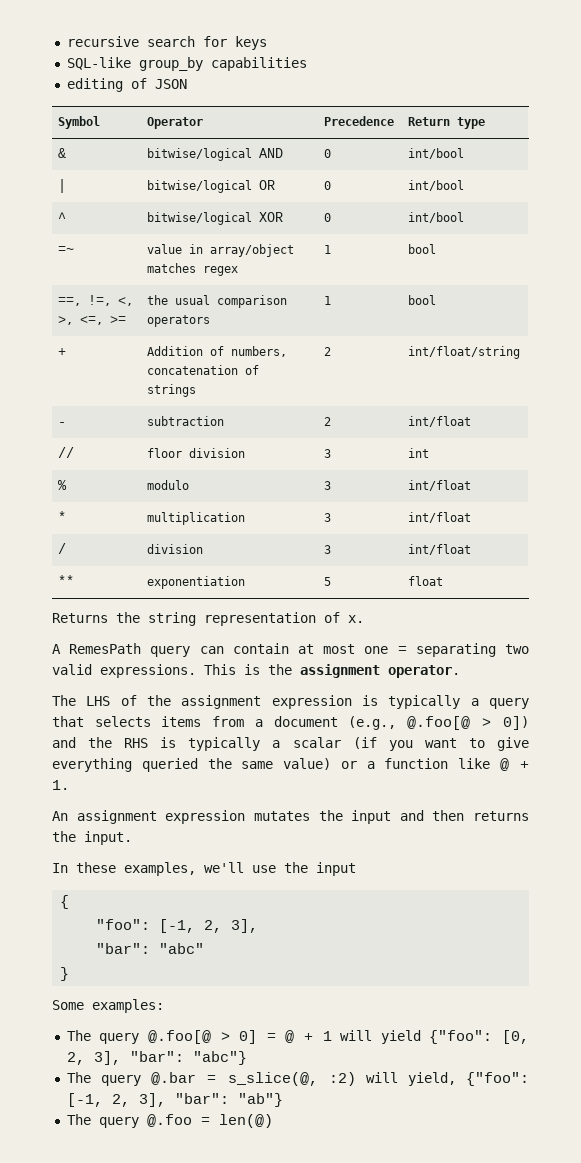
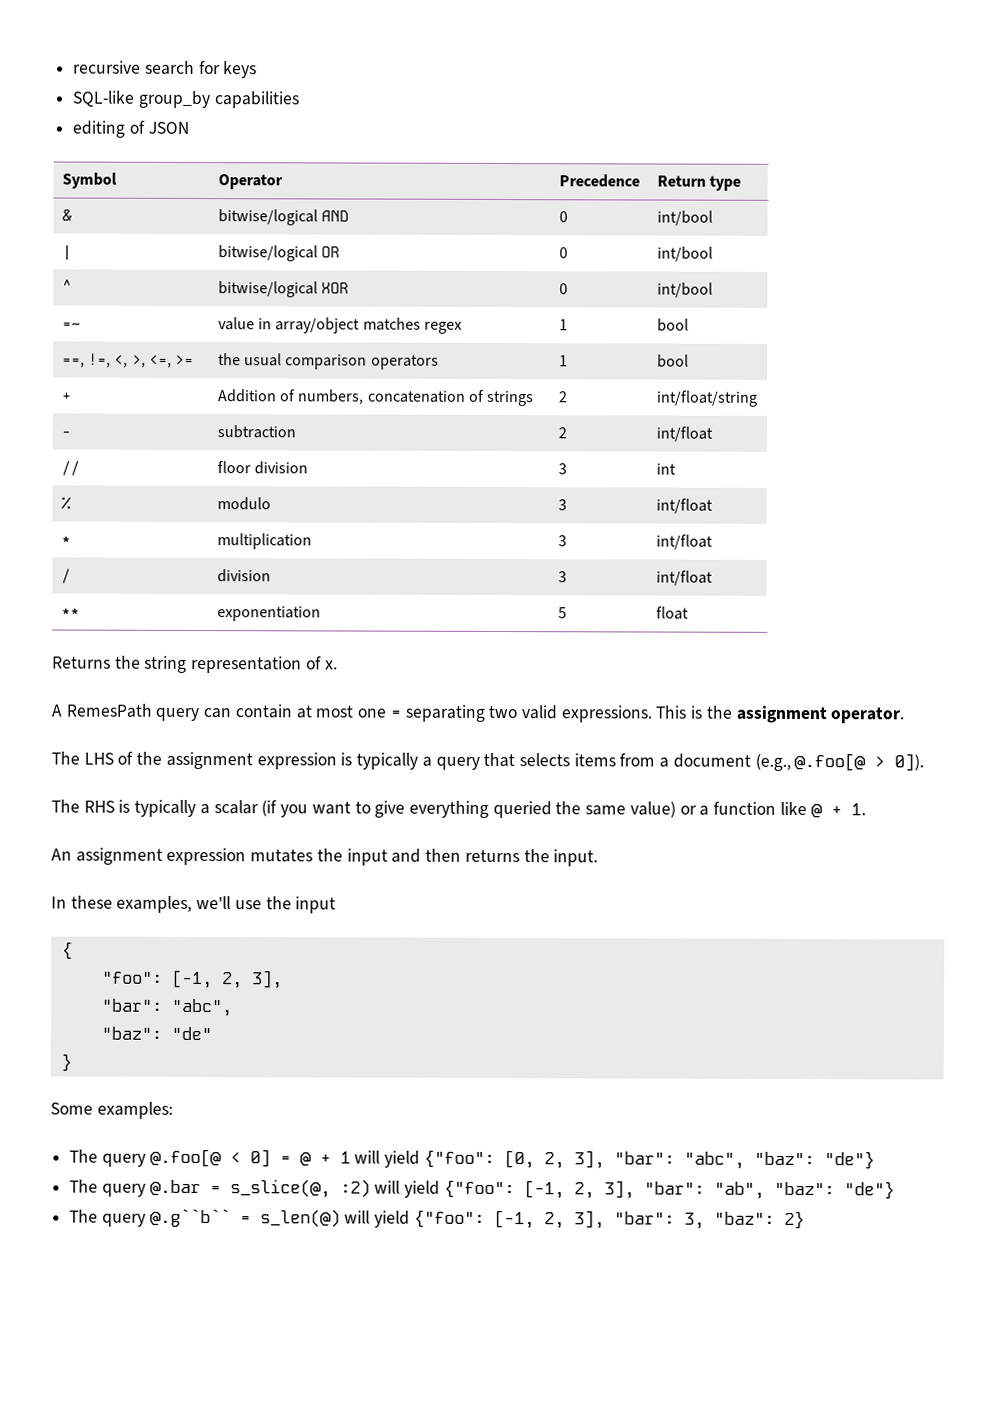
[503,716,529,730] [52,737,113,748] 0]) and the -> [894,753,925,772] [51,799,80,813] 0]). // The
[159,943,205,954] "abc" -> [170,998,233,1017] [100,1026,212,1041] "abc", // "baz": "de"
[220,1032,230,1041] > -> [229,1152,241,1164] <
[192,1051,247,1065] "abc"} -> [683,1151,875,1170] "abc", "baz": "de"}
[407,1072,529,1086] [66,1093,283,1107] [66,1114,273,1128] yield, {"foo": [-1, 2, 3], "bar": "ab"} // The query @.foo = len(@) -> [404,1179,895,1200] [69,1208,805,1230] yield {"foo": [-1, 2, 3], "bar": "ab", "baz": "de"} // The query @.g``b`` = s_len(@) will yield {"foo": [-1, 2, 3], "bar": 3, "baz": 2}

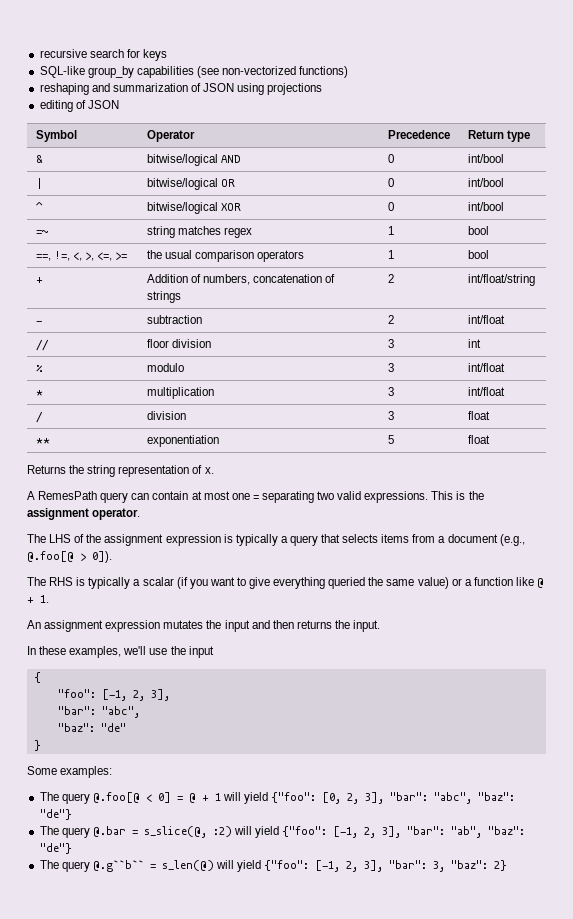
(300, 100) none -> [196,66,349,78] [39,83,323,95] (see non-vectorized functions) // reshaping and summarization of JSON using projections
[217,317,361,334] value in array/object -> [146,226,175,238] string
[655,570,713,586] int/float -> [467,411,490,420] float

